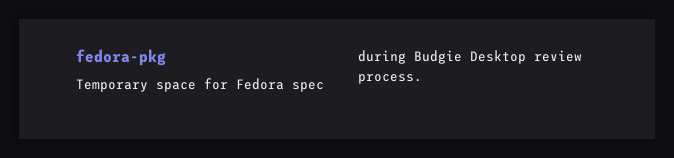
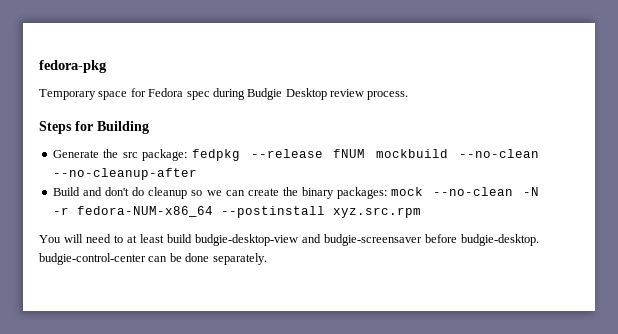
(422, 79) none -> [39,121,149,134] [52,149,539,161] [52,168,197,180] [52,187,539,199] [52,206,421,218] [39,234,539,246] [39,253,267,265] // Steps for Building // Generate the src package: fedpkg --release fNUM mockbuild --no-clean --no-cleanup-after // Build and don't do cleanup so we can create the binary packages: mock --no-clean -N -r fedora-NUM-x86_64 --postinstall xyz.src.rpm // You will need to at least build budgie-desktop-view and budgie-screensaver before budgie-desktop. budgie-control-center can be done separately.

